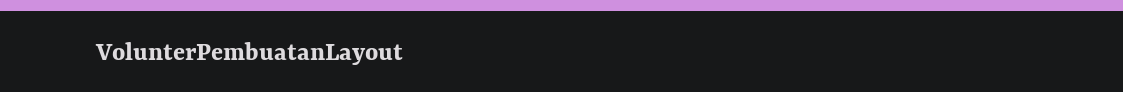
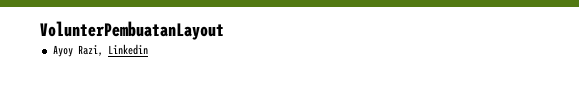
(403, 53) none -> [52,44,148,57] // Ayoy Razi, Linkedin

